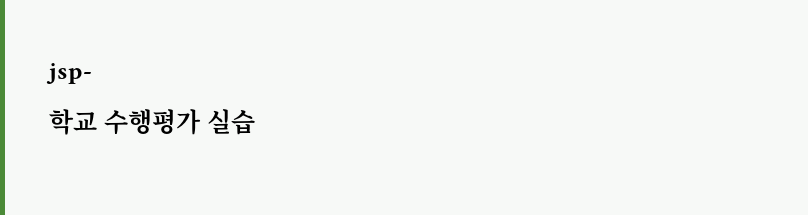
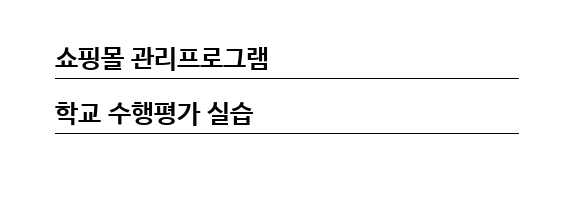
[46,63,92,84] jsp- -> [55,47,270,71] 쇼핑몰 관리프로그램

